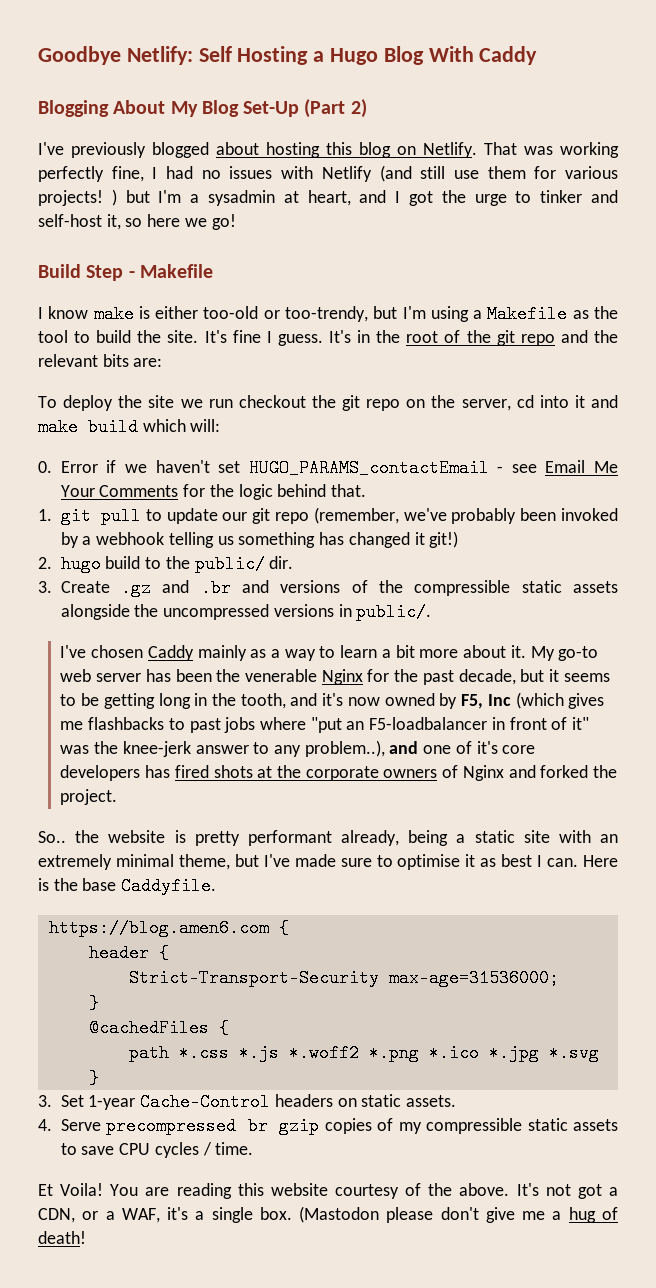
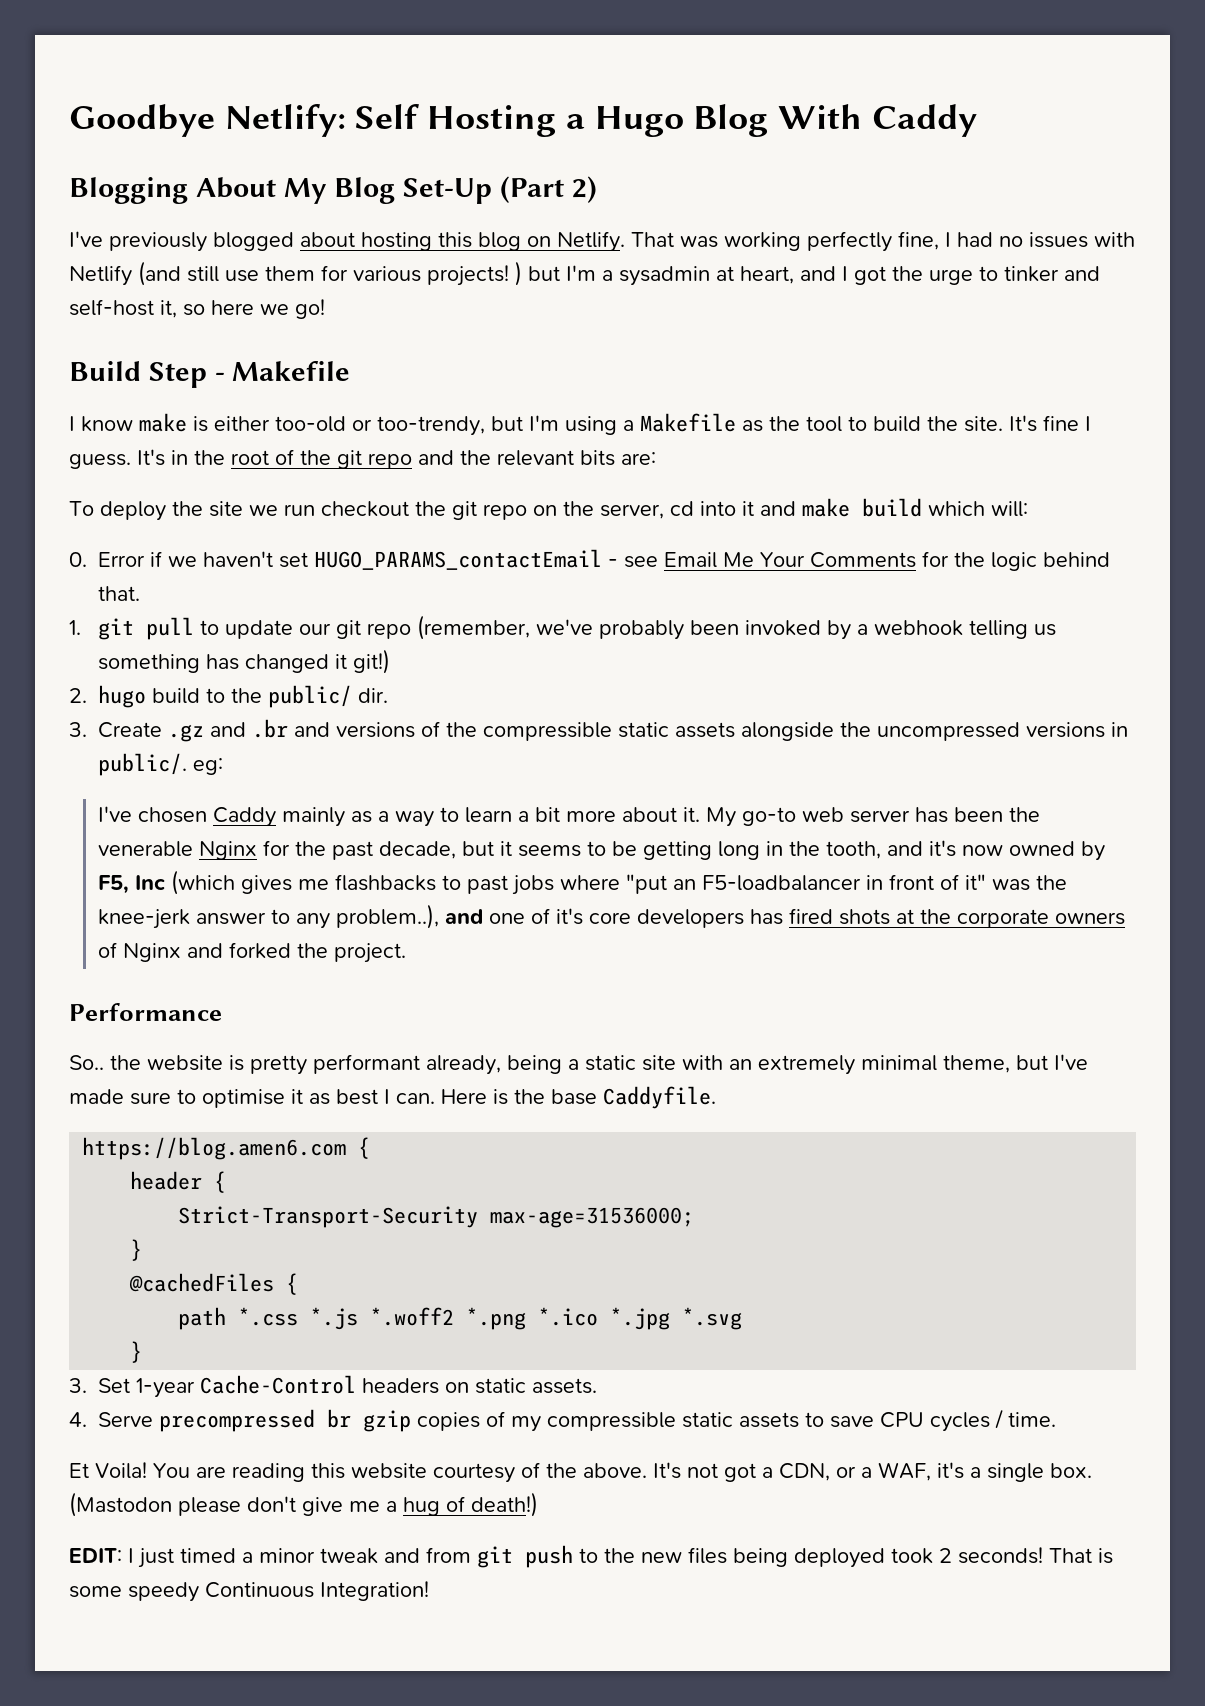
(432, 612) none -> [193,758,224,775] eg:
(118, 797) none -> [69,1003,222,1021] // Performance
[38,1231,86,1244] death! -> [471,1492,538,1517] [69,1545,1113,1568] [69,1581,429,1602] death!) // EDIT: I just timed a minor tweak and from git push to the new files being deployed took 2 seconds! That is some speedy Continuous Integration!

